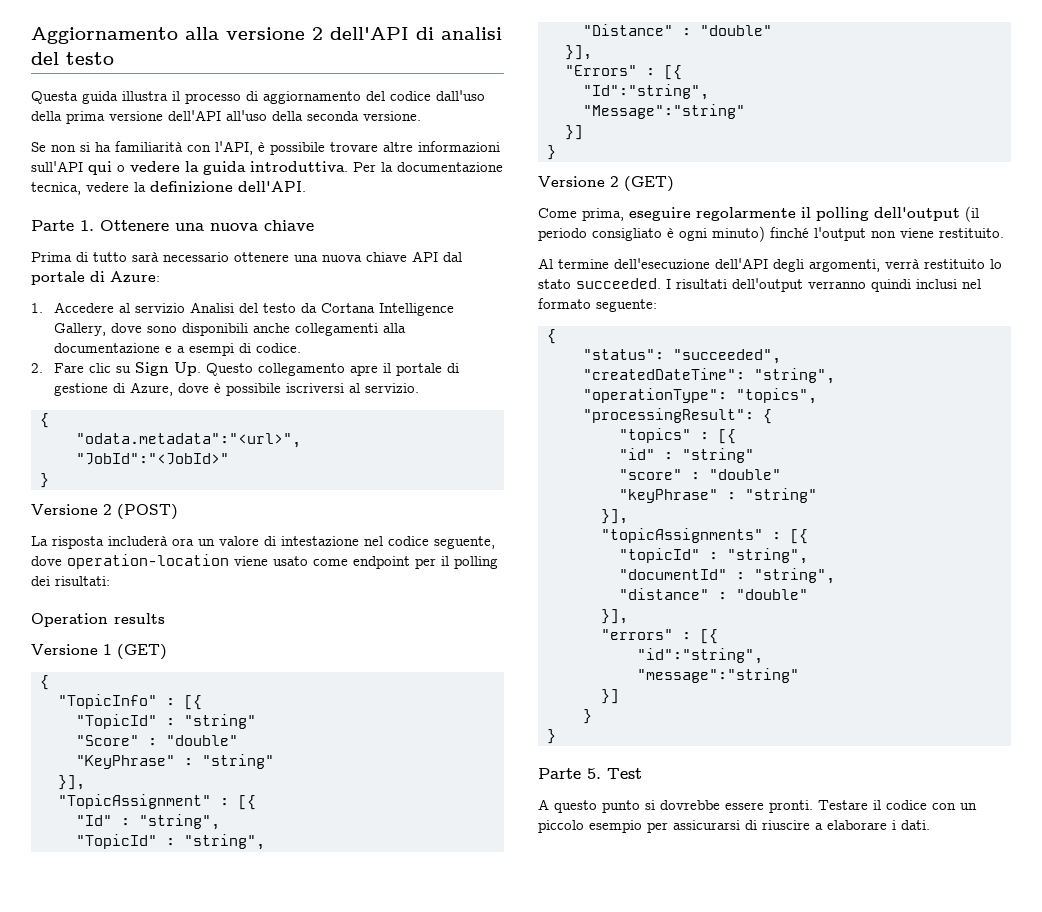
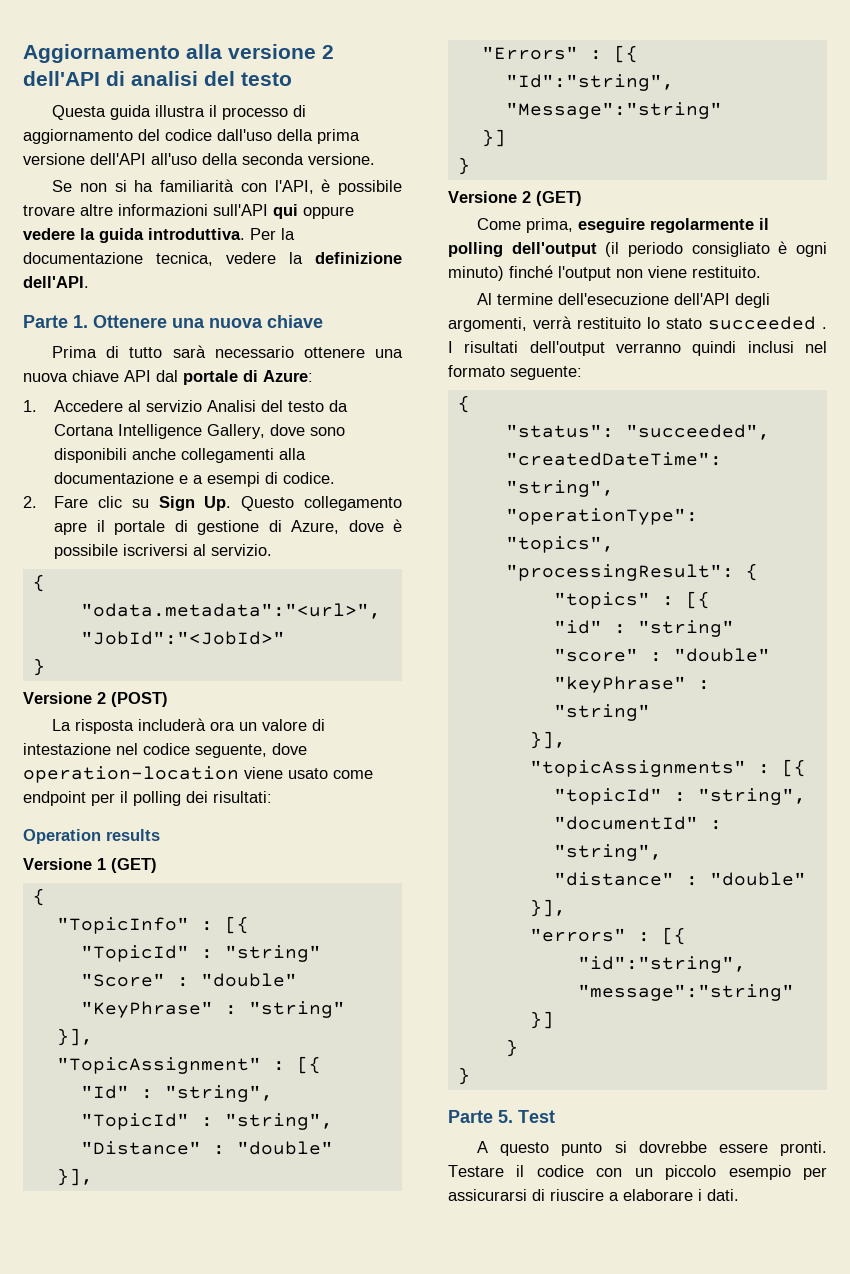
[117,165,125,172] o -> [303,206,354,219] oppure
[576,278,661,289] succeeded. -> [708,316,827,330] succeeded .

